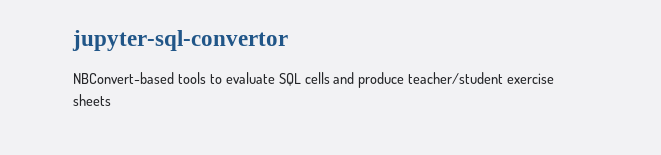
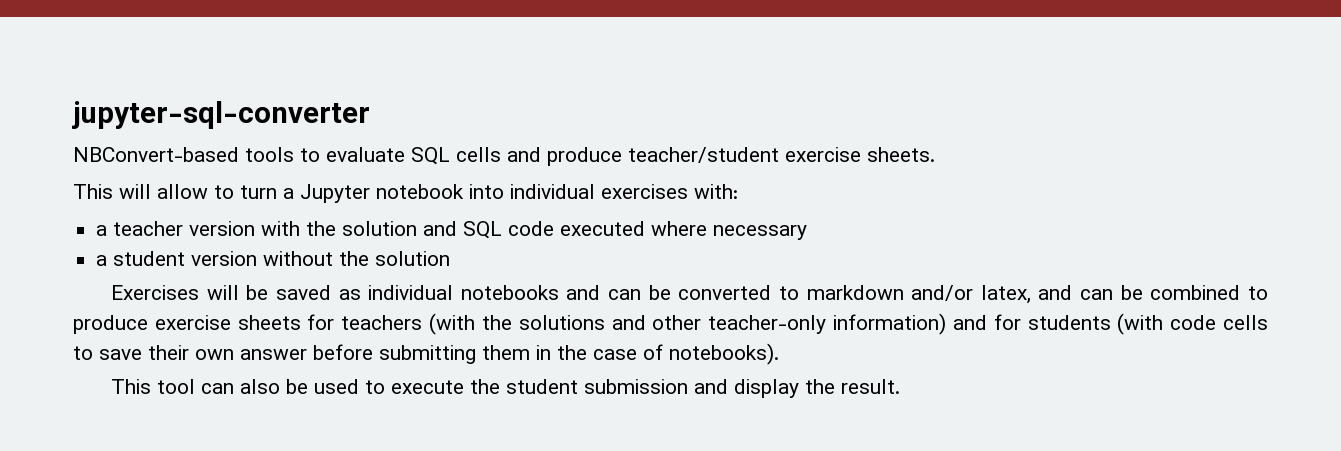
[72,30,288,51] jupyter-sql-convertor -> [72,101,370,129] jupyter-sql-converter
[73,94,111,106] sheets -> [867,147,935,162] [73,184,738,203] [96,221,808,240] [96,251,451,266] [110,285,1268,304] [73,313,1269,335] [73,343,779,365] [110,379,900,398] sheets. // This will allow to turn a Jupyter notebook into individual exercises with: // a teacher version with the solution and SQL code executed where necessary // a student version without the solution // Exercises will be saved as individual notebooks and can be converted to markdown and/or latex, and can be combined to produce exercise sheets for teachers (with the solutions and other teacher-only information) and for students (with code cells to save their own answer before submitting them in the case of notebooks). // This tool can also be used to execute the student submission and display the result.

